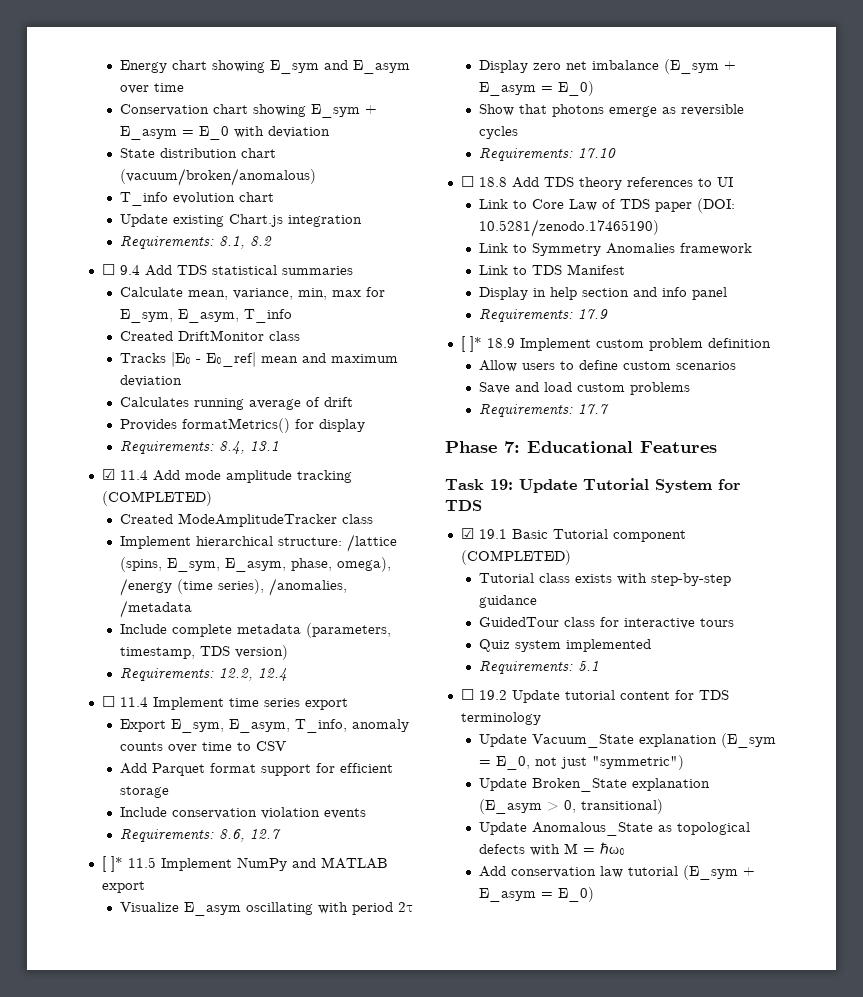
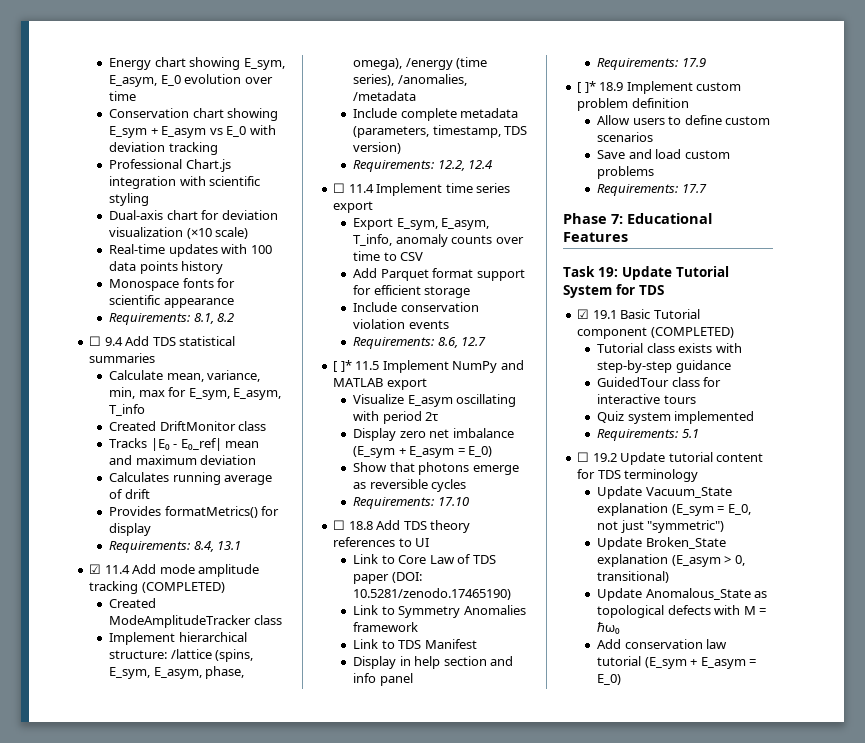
[270,60,411,74] E_sym and E_asym -> [243,58,285,70] [109,74,242,87] E_sym, E_asym, E_0 evolution
[182,130,195,136] = -> [209,128,223,135] vs
[120,148,277,158] [120,168,317,186] [120,192,275,206] [120,214,363,227] // State distribution chart (vacuum/broken/anomalous) // T_info evolution chart // Update existing Chart.js integration -> [168,142,218,155] [109,159,231,172] [109,176,261,189] [109,193,150,206] [109,210,278,220] [109,227,249,239] [109,244,272,257] [109,261,224,274] [109,278,236,291] [109,295,234,308] tracking // Professional Chart.js integration with scientific styling // Dual-axis chart for deviation visualization (×10 scale) // Real-time updates with 100 data points history // Monospace fonts for scientific appearance

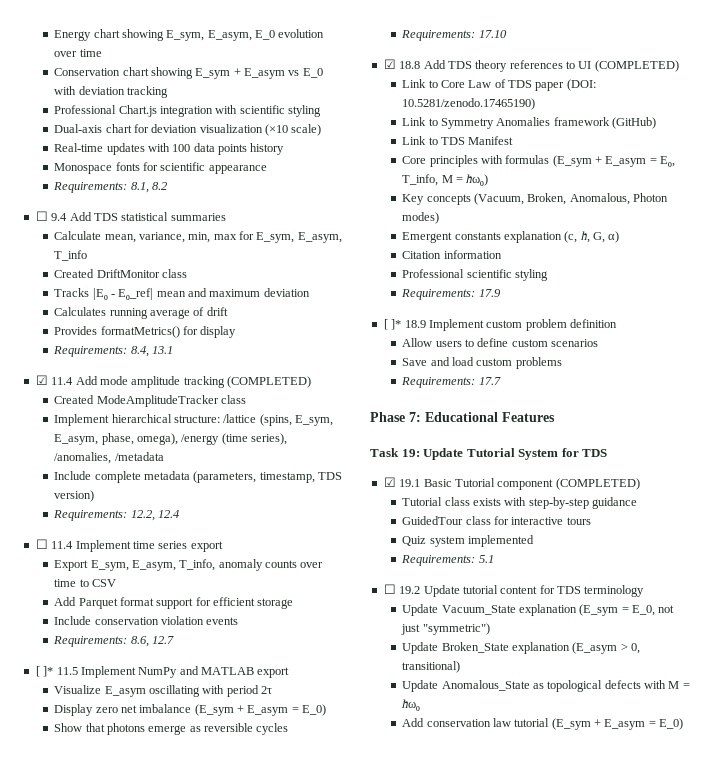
[333,520,346,530] ☐ -> [383,59,396,69] ☑
(430, 542) none -> [594,60,679,72] (COMPLETED)
(419, 627) none -> [612,117,657,129] (GitHub)
[353,656,514,669] [353,673,413,686] Display in help section and info panel -> [402,155,676,167] [402,174,489,186] [402,193,669,205] [402,212,440,224] [402,231,620,243] [402,250,502,259] [402,269,548,281] Core principles with formulas (E_sym + E_asym = E₀, T_info, M = ℏω₀) // Key concepts (Vacuum, Broken, Anomalous, Photon modes) // Emergent constants explanation (c, ℏ, G, α) // Citation information // Professional scientific styling

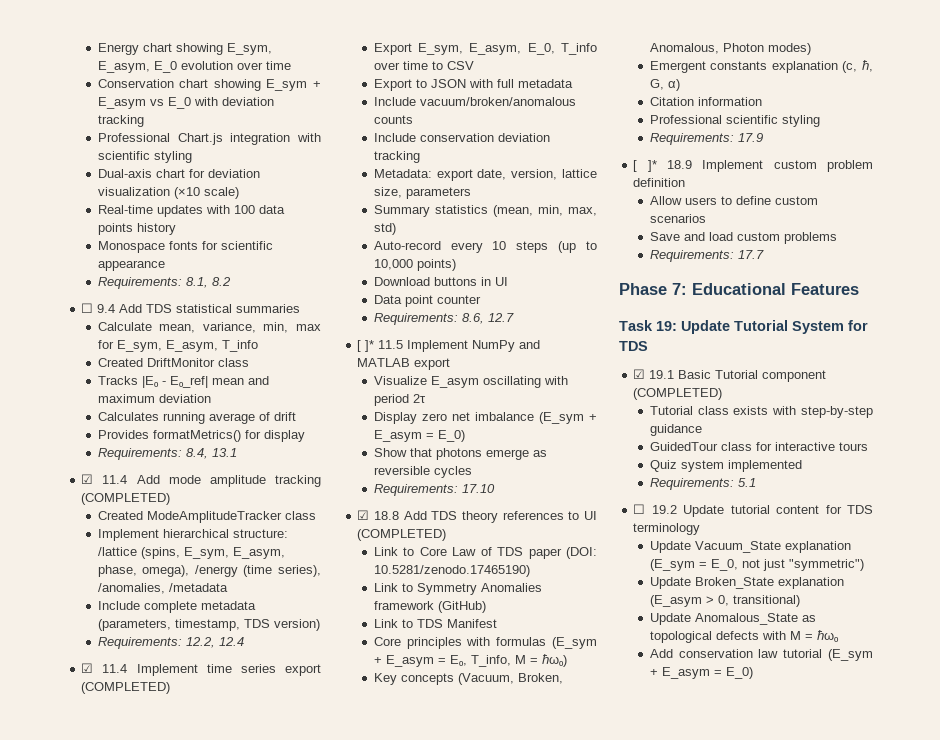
[35,539,48,549] ☐ -> [81,663,94,673] ☑
(223, 546) none -> [81,682,171,694] (COMPLETED)
[179,559,298,571] T_info, anomaly counts -> [527,43,597,55] E_0, T_info
[54,597,294,609] [54,616,239,625] Add Parquet format support for efficient storage // Include conservation violation events -> [373,79,573,91] [373,97,576,106] [373,115,413,124] [373,133,550,142] [373,151,420,163] [373,169,597,181] [373,187,471,199] [373,205,597,217] [373,223,396,235] [373,241,597,253] [373,259,456,271] [373,277,508,286] [373,295,481,307] Export to JSON with full metadata // Include vacuum/broken/anomalous counts // Include conservation deviation tracking // Metadata: export date, version, lattice size, parameters // Summary statistics (mean, min, max, std) // Auto-record every 10 steps (up to 10,000 points) // Download buttons in UI // Data point counter

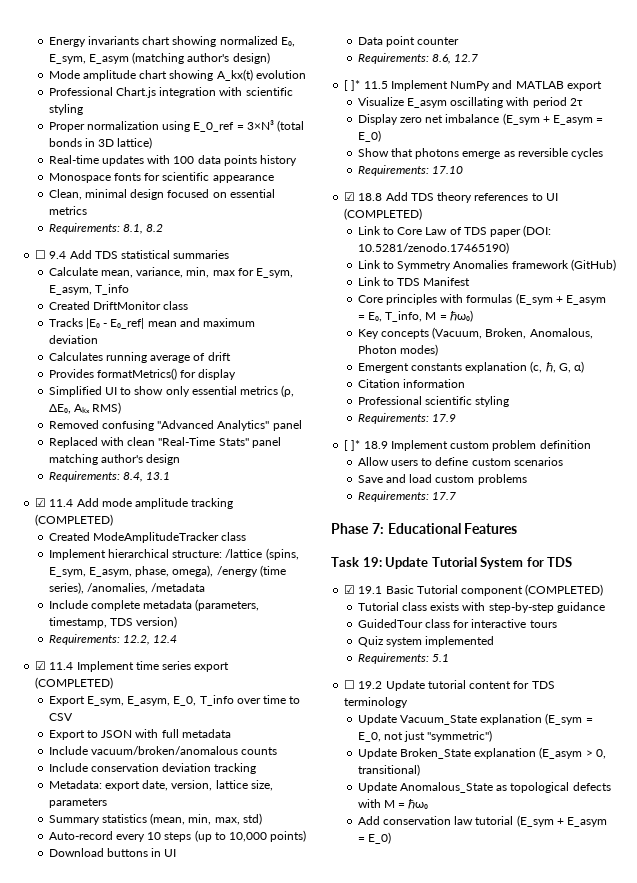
[142,43,272,55] [97,61,291,73] [97,79,322,91] [97,97,274,109] [97,115,144,127] chart showing E_sym, E_asym, E_0 evolution over time // Conservation chart showing E_sym + E_asym vs E_0 with deviation tracking -> [87,36,295,47] [48,52,270,64] [48,69,306,81] invariants chart showing normalized E₀, E_sym, E_asym (matching author's design) // Mode amplitude chart showing A_kx(t) evolution
[97,169,260,178] [97,187,239,199] Dual-axis chart for deviation visualization (×10 scale) -> [48,120,305,132] [48,137,153,149] Proper normalization using E_0_ref = 3×N³ (total bonds in 3D lattice)
(165, 265) none -> [48,189,275,200] [48,206,87,215] // Clean, minimal design focused on essential metrics
(305, 436) none -> [48,385,295,397] [48,402,122,414] [48,420,302,431] [48,437,281,448] [48,454,181,465] // Simplified UI to show only essential metrics (ρ, ΔE₀, Aₖₓ RMS) // Removed confusing "Advanced Analytics" panel // Replaced with clean "Real-Time Stats" panel matching author's design

